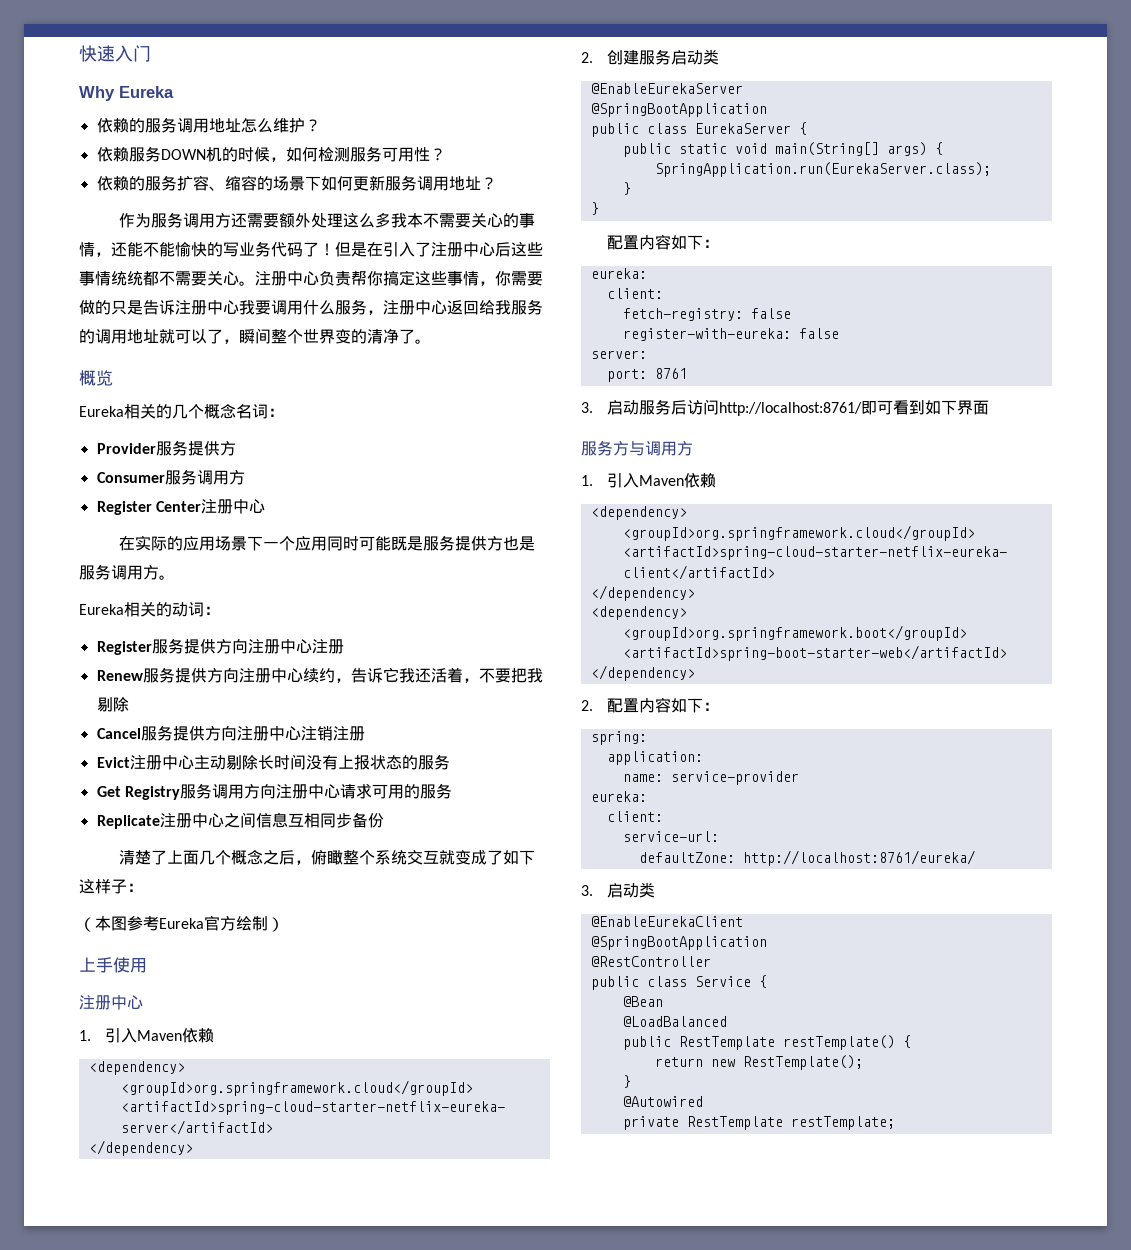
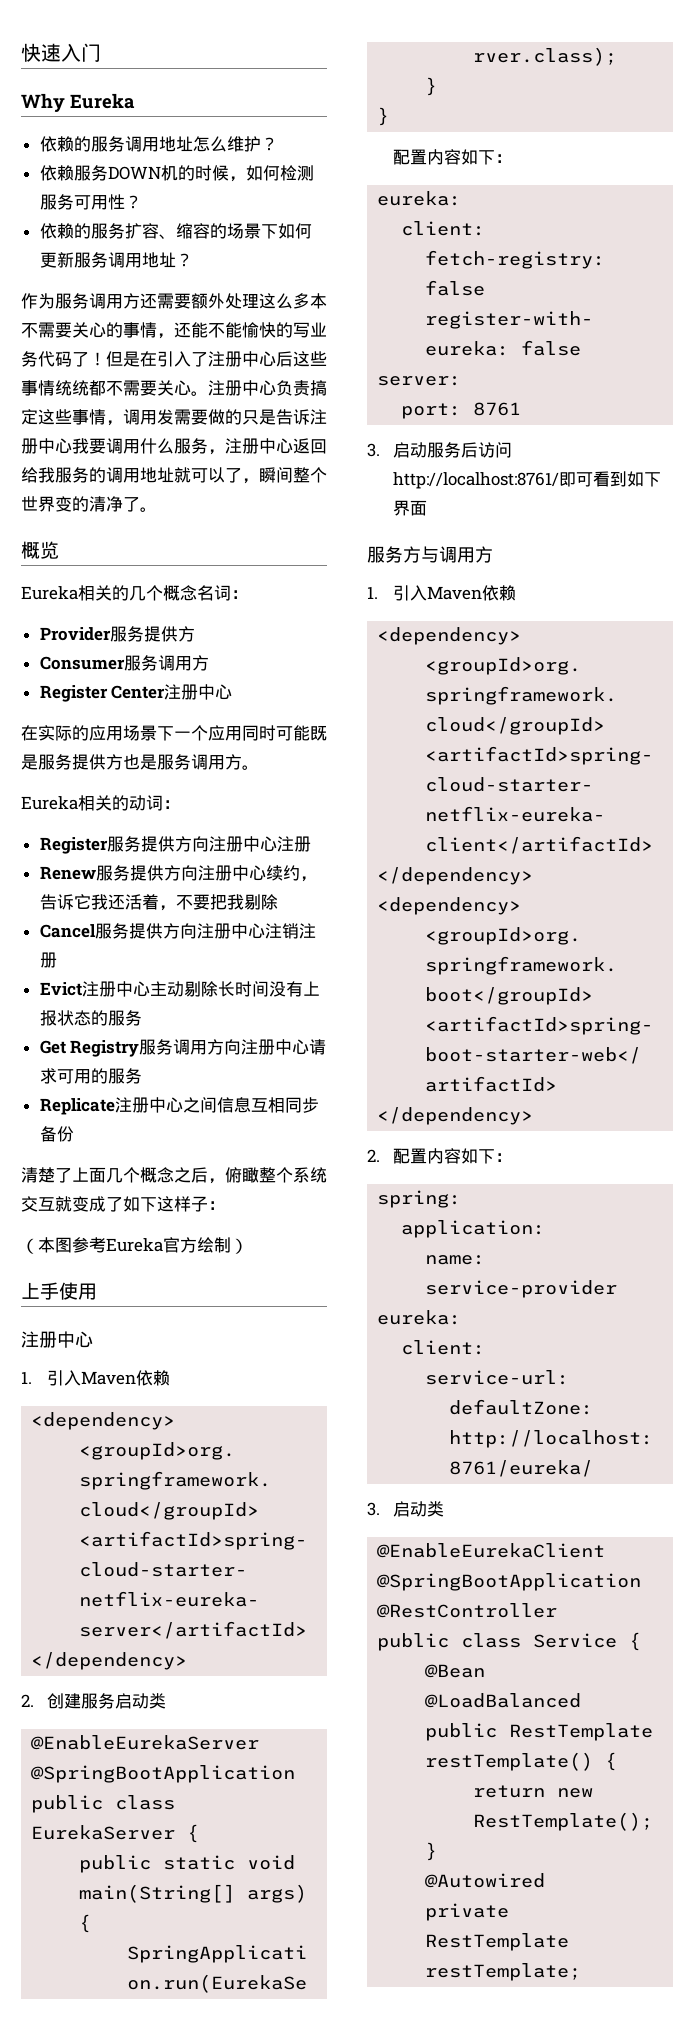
[391,213,408,228] 我 -> (310, 301) none
[351,271,383,286] 帮你 -> (310, 388) none
[495,271,511,286] 你 -> [123,409,174,425] 调用发

